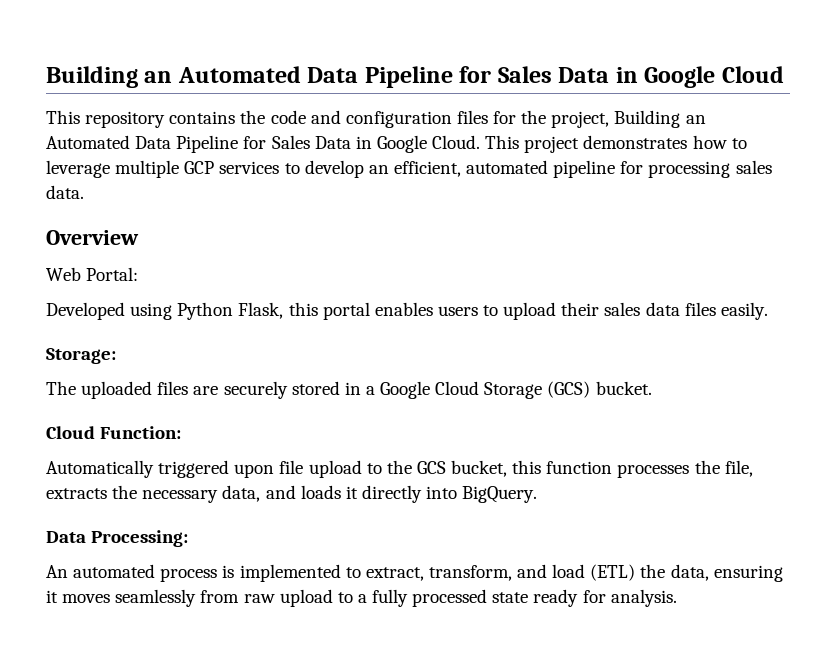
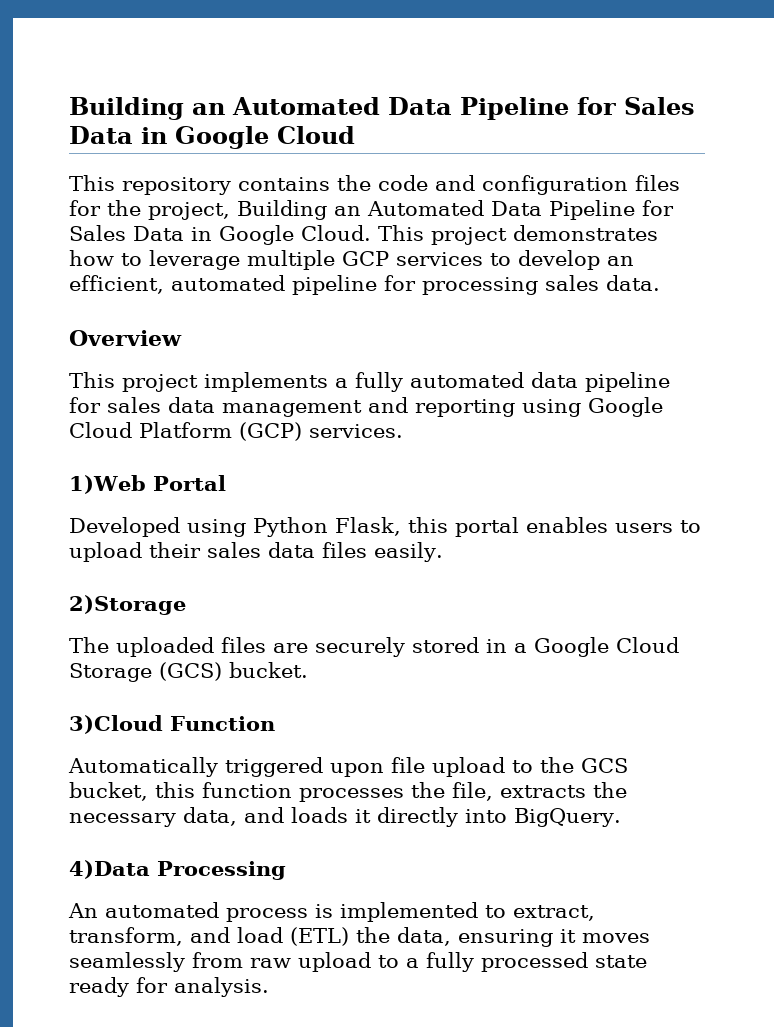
[46,267,139,281] Web Portal: -> [69,372,670,392] [69,397,663,417] [69,422,403,441] [69,475,226,494] This project implements a fully automated data pipeline for sales data management and reporting using Google Cloud Platform (GCP) services. // 1)Web Portal
[46,348,116,364] Storage: -> [69,595,186,615] 2)Storage
[46,426,182,439] Cloud Function: -> [69,715,275,734] 3)Cloud Function
[46,530,189,547] Data Processing: -> [69,860,286,880] 4)Data Processing

